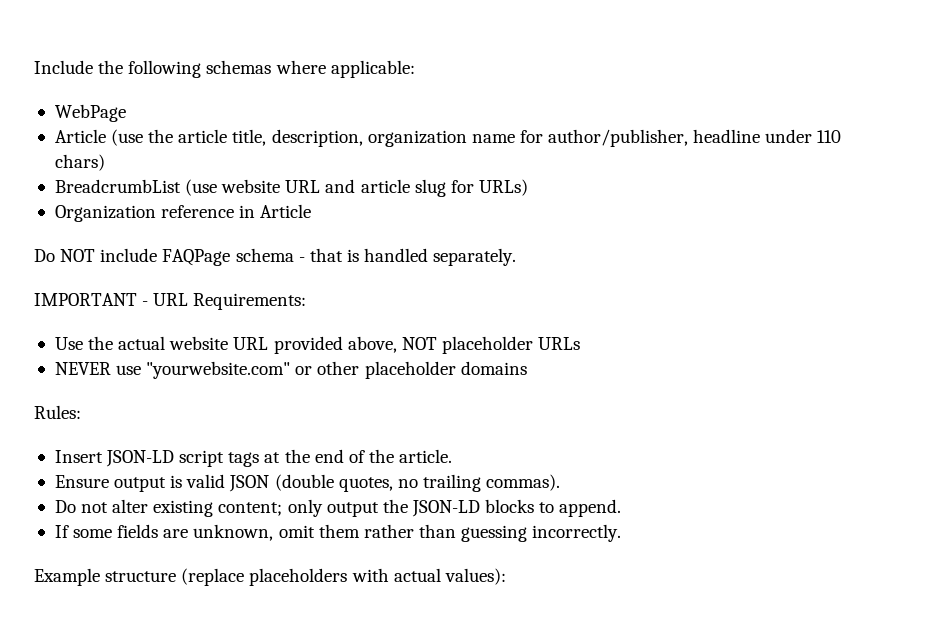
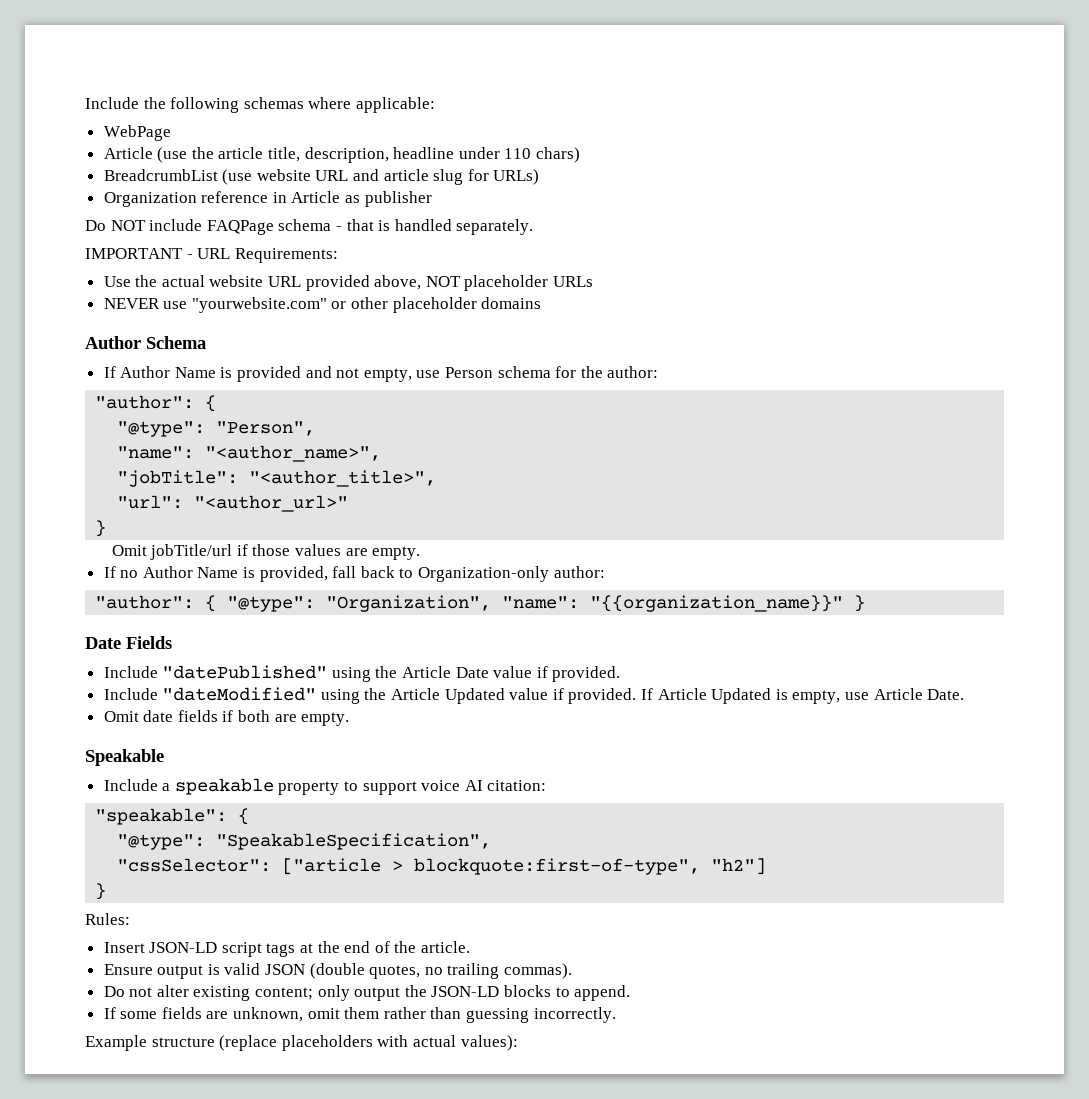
[367,129,689,147] organization name for author/publisher, -> (389, 155) none
(312, 211) none -> [345,191,432,207] as publisher
(527, 368) none -> [85,336,206,349] [103,366,659,382] [95,395,217,412] [117,421,316,437] [117,445,382,462] [117,470,437,487] [117,495,349,512] [95,520,107,537] [111,544,421,560] [103,566,605,582] [95,595,866,612] [85,636,172,649] [103,665,621,682] [103,687,965,704] [103,710,350,726] [85,749,164,766] [103,778,547,795] [95,808,250,825] [117,833,492,850] [117,858,767,875] [95,883,107,900] // Author Schema // If Author Name is provided and not empty, use Person schema for the author: // "author": { // "@type": "Person", // "name": "<author_name>", // "jobTitle": "<author_title>", // "url": "<author_url>" // } // Omit jobTitle/url if those values are empty. // If no Author Name is provided, fall back to Organization-only author: // "author": { "@type": "Organization", "name": "{{organization_name}}" } // Date Fields // Include "datePublished" using the Article Date value if provided. // Include "dateModified" using the Article Updated value if provided. If Article Updated is empty, use Article Date. // Omit date fields if both are empty. // Speakable // Include a speakable property to support voice AI citation: // "speakable": { // "@type": "SpeakableSpecification", // "cssSelector": ["article > blockquote:first-of-type", "h2"] // }

